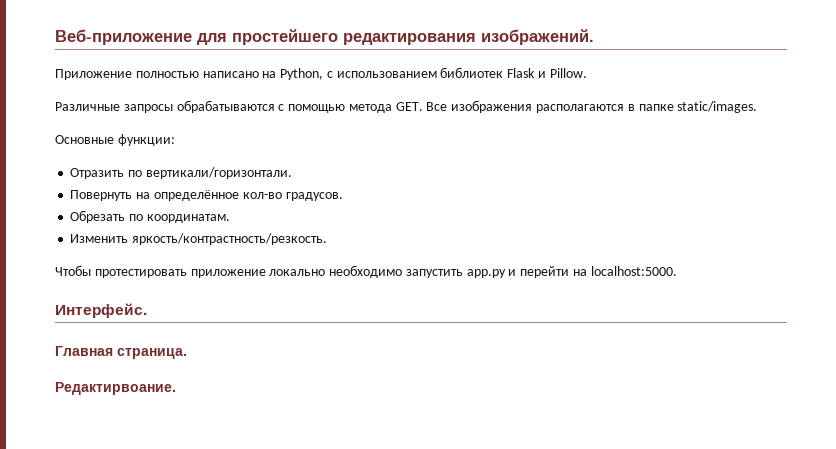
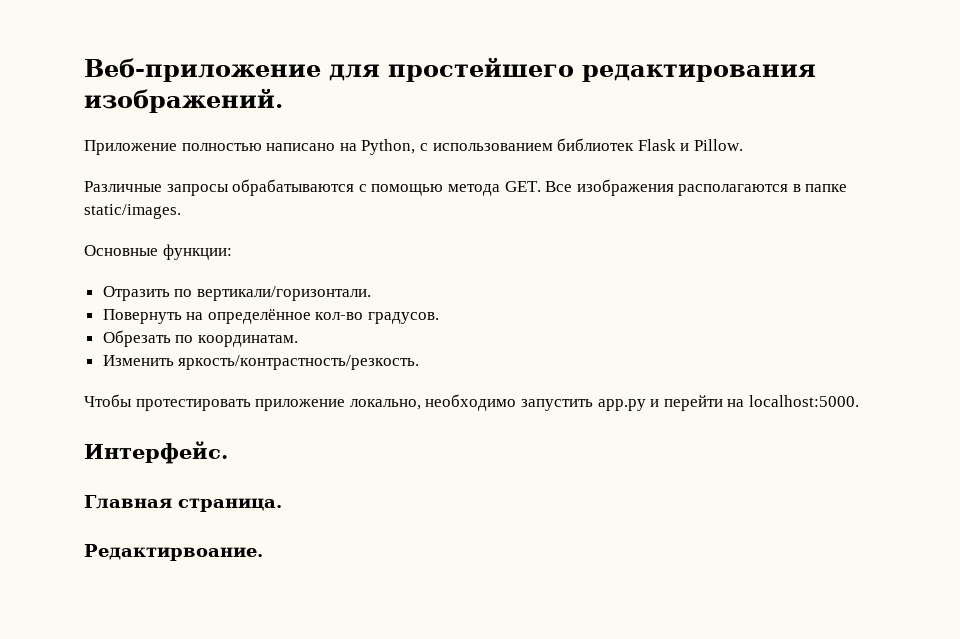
[269,269,326,276] локально -> [349,399,421,410] локально,

